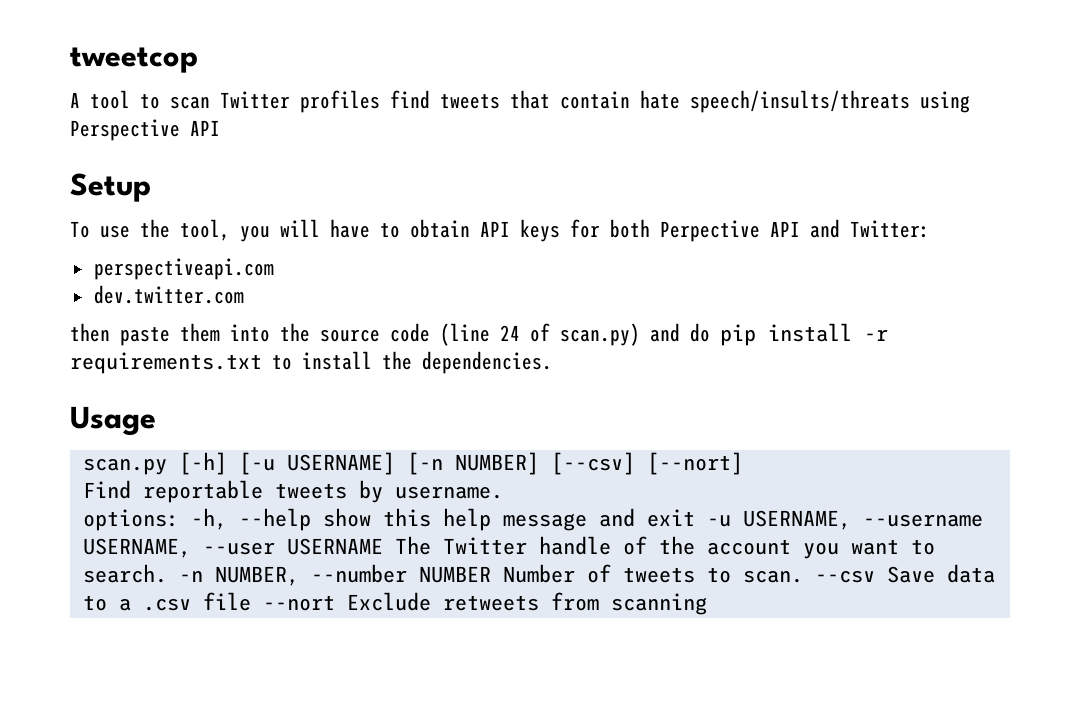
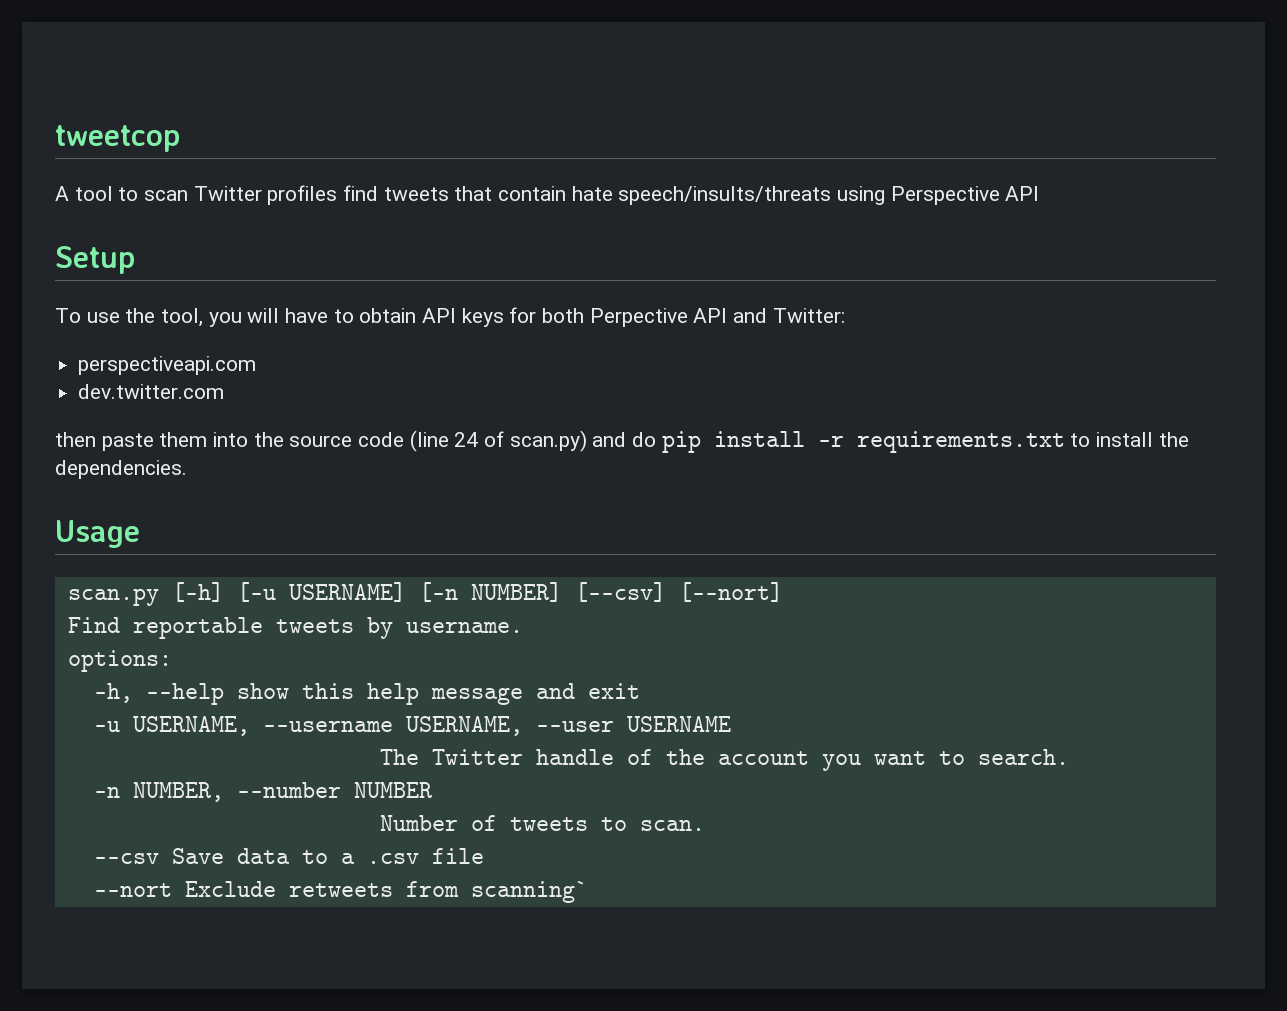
(179, 520) none -> (172, 661) //
(695, 518) none -> (640, 691) //
(383, 546) none -> (731, 724) //
(167, 573) none -> (1069, 757) //
(491, 574) none -> (433, 790) //
(803, 576) none -> (705, 825) //
(251, 601) none -> (484, 856) //
[610,593,707,615] scanning -> [470,881,588,903] scanning`

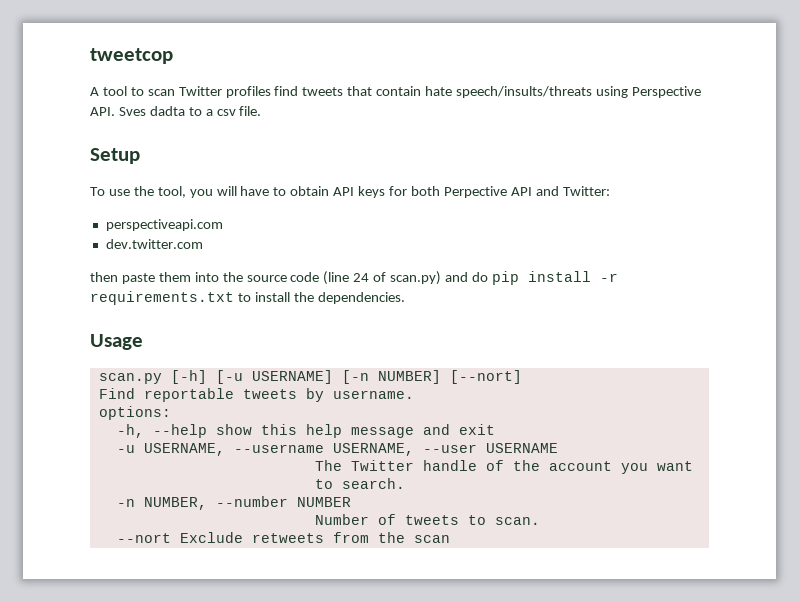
[1005,186,1040,201] API -> [90,106,262,116] API. Sves dadta to a csv file.
[574,582,666,602] [--csv] -> (441, 377) none
[93,848,484,864] // --csv Save data to a .csv file -> (540, 521) none
[470,881,588,903] scanning` -> [377,532,450,543] the scan

